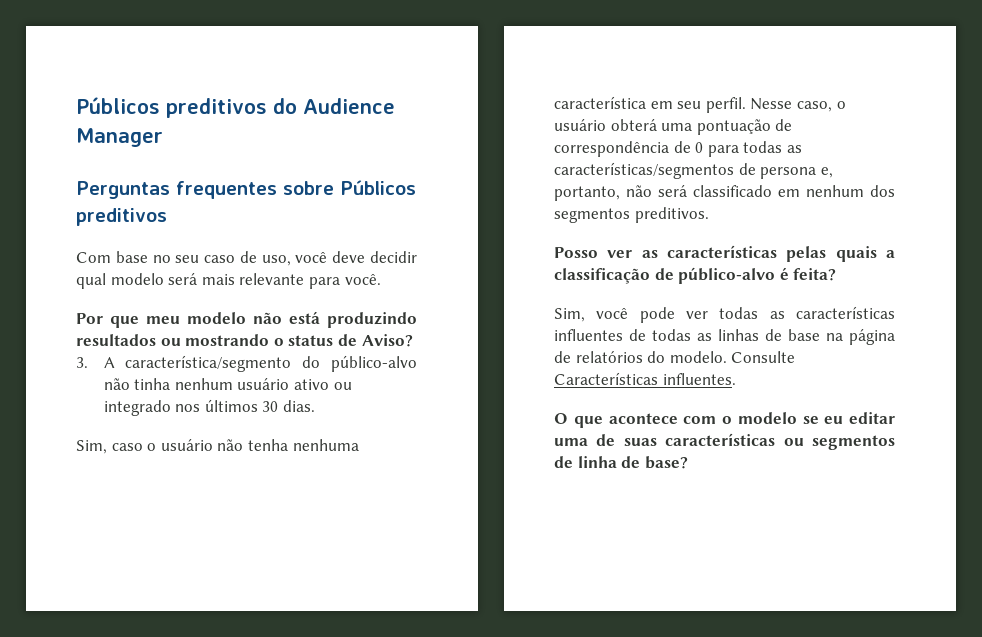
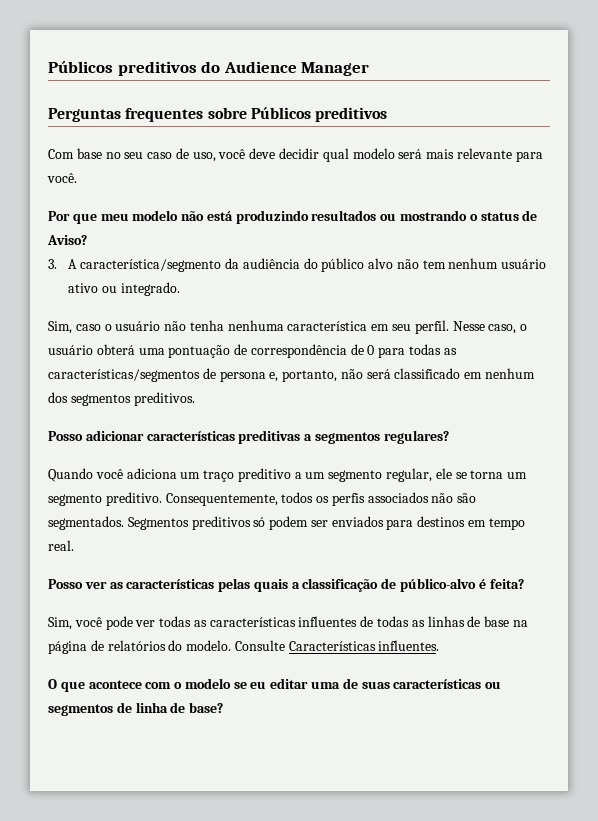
[302,355,418,372] [103,378,352,390] [103,399,315,416] do público-alvo não tinha nenhum usuário ativo ou integrado nos últimos 30 dias. -> [224,258,547,272] [68,282,180,296] da audiência do público alvo não tem nenhum usuário ativo ou integrado.
(709, 215) none -> [48,430,449,444] [48,468,528,482] [48,492,477,506] [48,516,525,530] [48,540,74,551] // Posso adicionar características preditivas a segmentos regulares? // Quando você adiciona um traço preditivo a um segmento regular, ele se torna um segmento preditivo. Consequentemente, todos os perfis associados não são segmentados. Segmentos preditivos só podem ser enviados para destinos em tempo real.

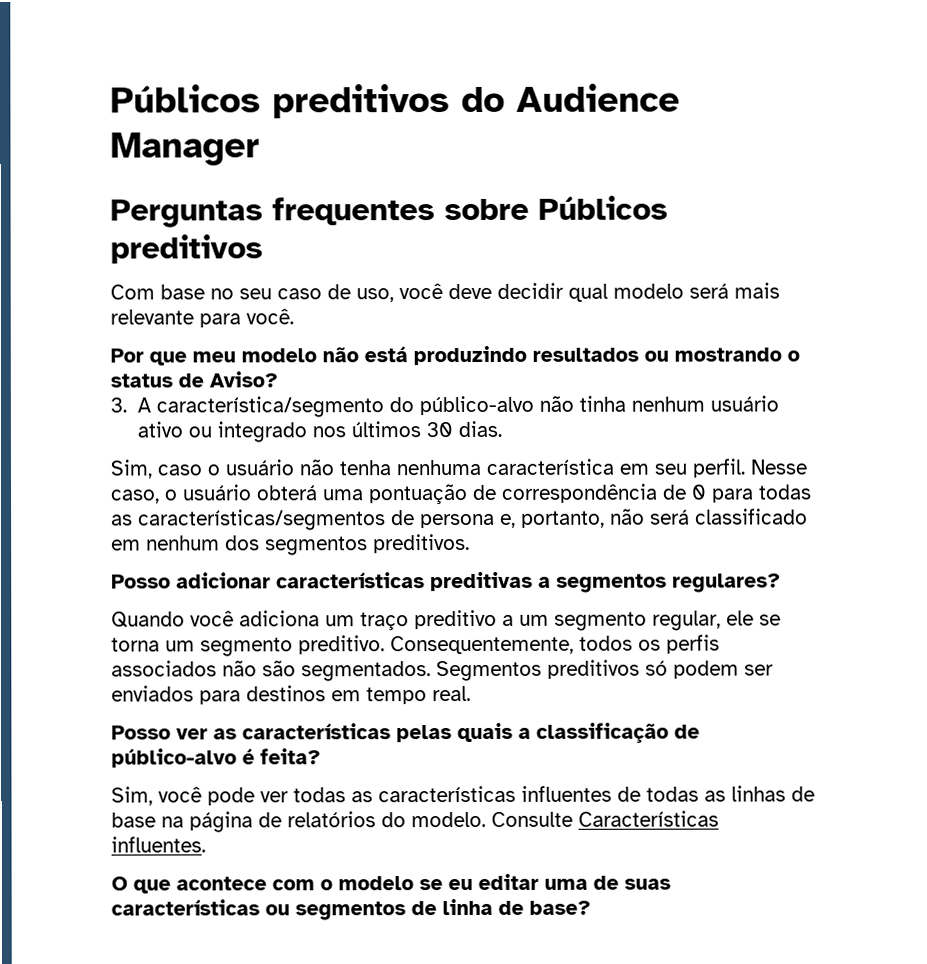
[224,258,547,272] [68,282,180,296] da audiência do público alvo não tem nenhum usuário ativo ou integrado. -> [388,395,779,416] [136,420,502,443] do público-alvo não tinha nenhum usuário ativo ou integrado nos últimos 30 dias.

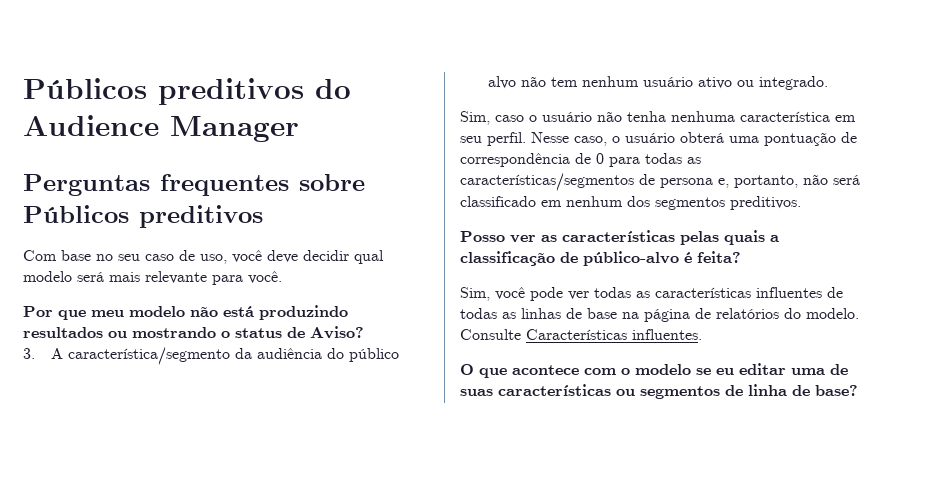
[388,395,779,416] [136,420,502,443] do público-alvo não tinha nenhum usuário ativo ou integrado nos últimos 30 dias. -> [234,348,399,362] [487,76,828,90] da audiência do público alvo não tem nenhum usuário ativo ou integrado.
[111,571,781,593] [111,609,781,631] [111,634,720,657] [111,659,774,682] [111,685,471,705] // Posso adicionar características preditivas a segmentos regulares? // Quando você adiciona um traço preditivo a um segmento regular, ele se torna um segmento preditivo. Consequentemente, todos os perfis associados não são segmentados. Segmentos preditivos só podem ser enviados para destinos em tempo real. -> (801, 203) none

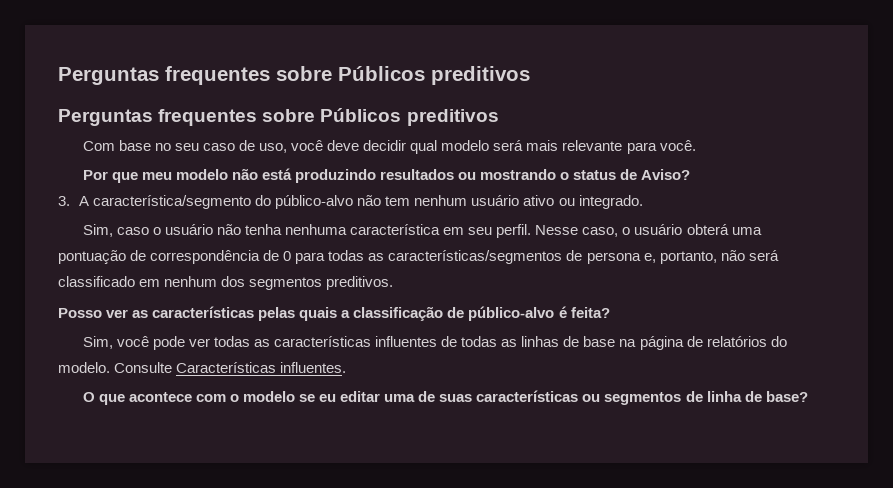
[23,78,351,105] [23,115,299,142] Públicos preditivos do Audience Manager -> [58,66,530,85] Perguntas frequentes sobre Públicos preditivos
[234,348,399,362] [487,76,516,89] da audiência do público alvo -> [255,195,354,209] do público-alvo

